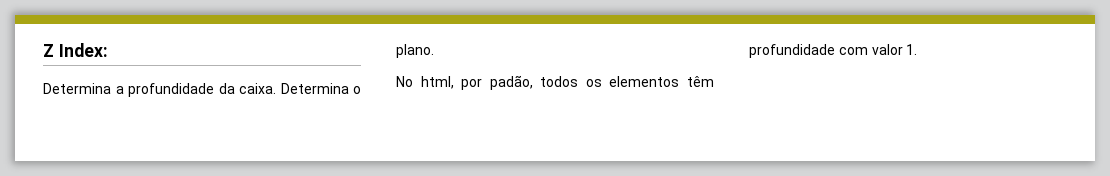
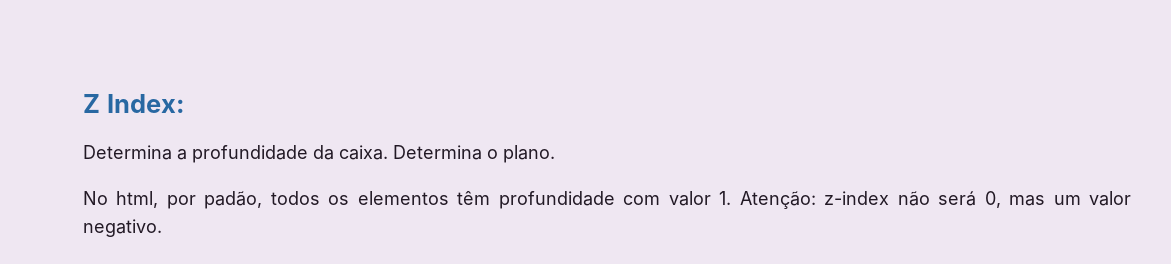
(918, 49) none -> [739,191,1132,209] [83,219,162,237] Atenção: z-index não será 0, mas um valor negativo.

